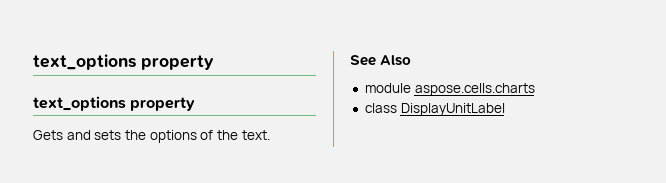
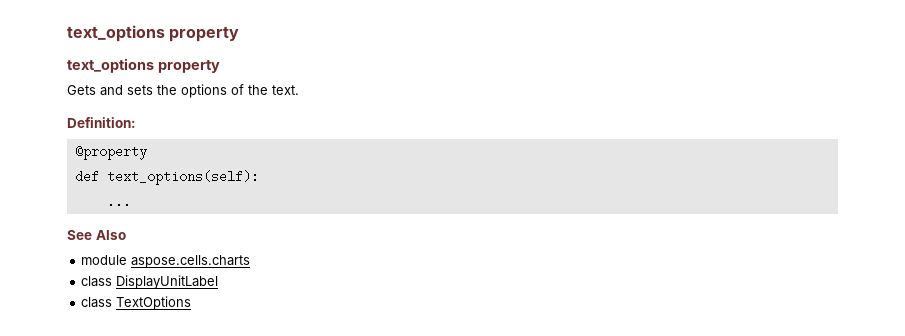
(270, 135) none -> [67,117,136,128] [74,145,147,160] [74,170,259,185] [106,195,131,208] // Definition: // @property // def text_options(self): // ...
(505, 109) none -> [81,296,192,310] // class TextOptions

